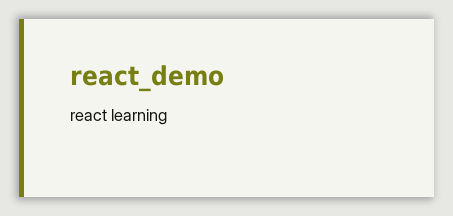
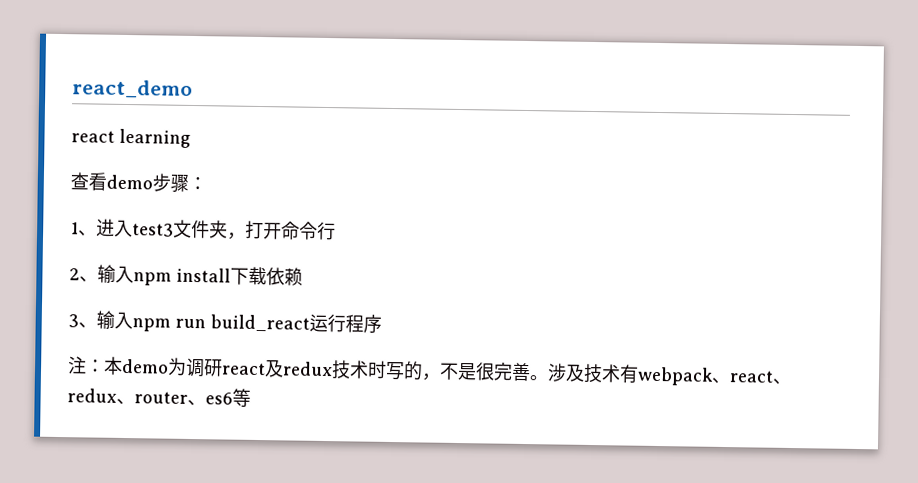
(168, 117) none -> [70,172,207,193] [70,218,336,241] [69,264,303,286] [68,310,382,334] [67,356,791,386] [67,388,251,407] // 查看demo步骤： // 1、进入test3文件夹，打开命令行 // 2、输入npm install下载依赖 // 3、输入npm run build_react运行程序 // 注：本demo为调研react及redux技术时写的，不是很完善。涉及技术有webpack、react、redux、router、es6等

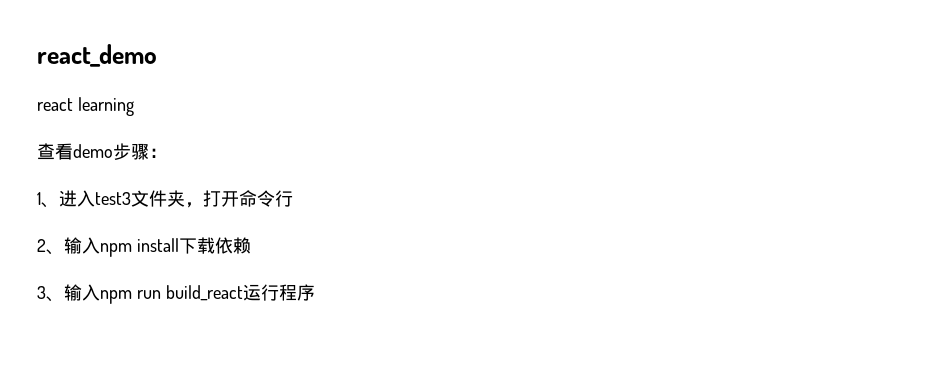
[67,356,791,386] [67,388,251,407] // 注：本demo为调研react及redux技术时写的，不是很完善。涉及技术有webpack、react、redux、router、es6等 -> (315, 292) none

